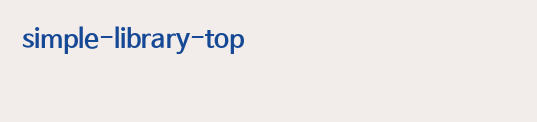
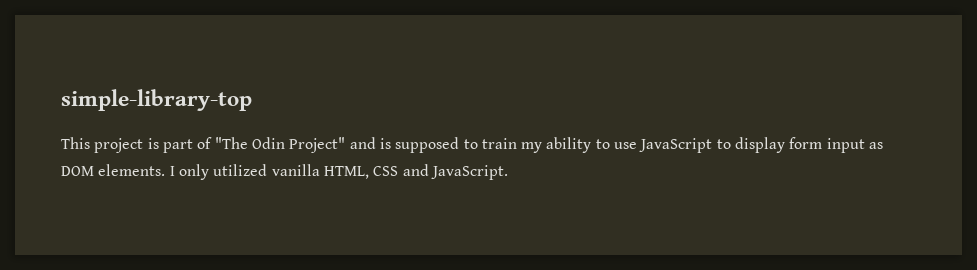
(244, 40) none -> [61,137,884,153] [61,164,508,180] // This project is part of "The Odin Project" and is supposed to train my ability to use JavaScript to display form input as DOM elements. I only utilized vanilla HTML, CSS and JavaScript.

